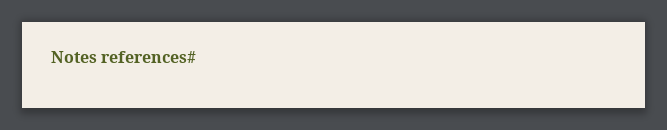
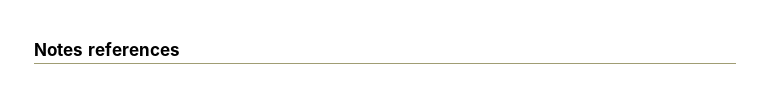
[101,51,197,63] references# -> [87,42,180,56] references

